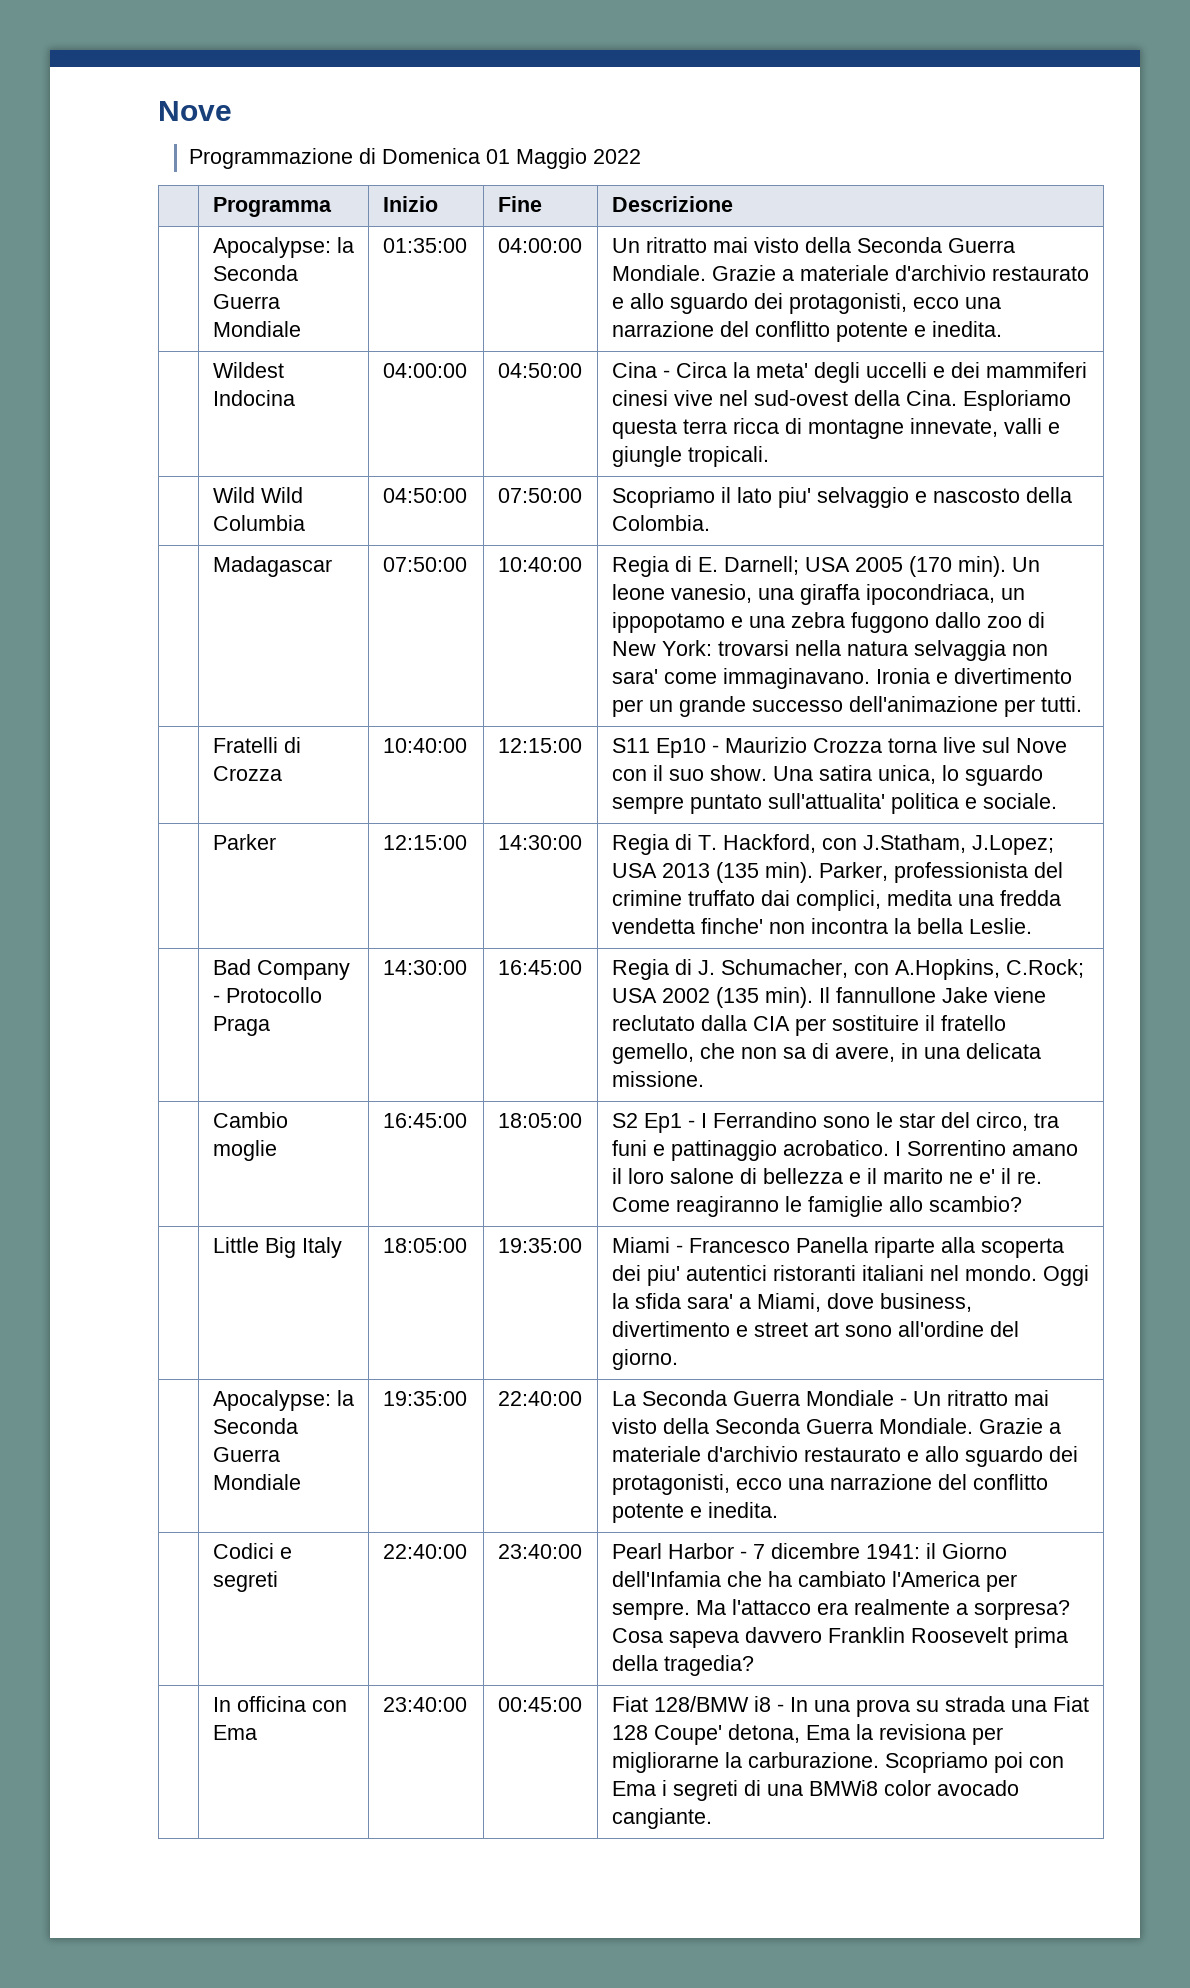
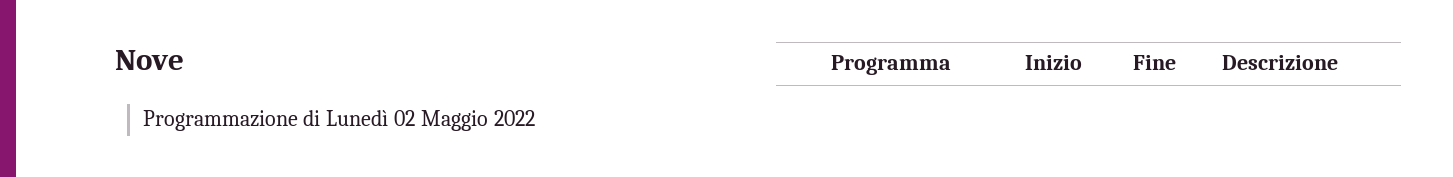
[382,148,511,164] Domenica 01 -> [326,110,416,126] Lunedì 02
[212,237,354,258] [212,265,298,281] [212,294,280,309] [212,321,301,337] [382,238,467,253] [497,238,582,253] [611,237,1015,253] [611,265,1089,281] [611,293,1001,314] [611,321,1002,342] [212,362,284,378] [212,390,295,406] [382,363,467,378] [497,363,582,378] [611,362,1087,383] [611,390,1071,411] [611,418,1060,439] [611,446,769,467] [212,487,303,503] [212,515,305,531] [382,488,467,503] [497,488,582,503] [611,487,1072,508] [611,515,710,531] [212,556,332,577] [382,557,467,572] [497,557,582,572] [611,556,1040,577] [611,584,1025,605] [611,612,1045,633] [611,640,1048,661] [611,668,1072,689] [611,696,1082,717] [212,737,301,753] [212,766,282,781] [382,738,467,753] [497,738,582,753] [611,737,1067,758] [611,765,1043,786] [611,793,1057,814] [212,834,276,850] [382,835,467,850] [497,835,582,850] [611,834,1054,855] [611,862,1063,883] [611,890,1061,911] [611,918,1032,934] [212,959,350,980] [212,987,322,1003] [212,1016,270,1036] [382,960,467,975] [497,960,582,975] [611,959,1084,980] [611,987,1046,1008] [611,1015,1006,1036] [611,1043,1041,1064] [611,1071,704,1087] [212,1112,288,1128] [212,1140,277,1161] [382,1113,467,1128] [497,1113,582,1128] [611,1112,1059,1133] [611,1140,1078,1161] [611,1168,1042,1184] [611,1196,1022,1217] [212,1237,342,1258] [382,1238,467,1253] [497,1238,582,1253] [611,1237,1064,1258] [611,1265,1089,1286] [611,1293,972,1312] [611,1321,1019,1337] [611,1349,678,1370] [212,1390,354,1411] [212,1418,298,1434] [212,1447,280,1462] [212,1474,301,1490] [382,1391,467,1406] [497,1391,582,1406] [611,1390,1049,1406] [611,1418,1061,1434] [611,1446,1078,1467] [611,1474,1048,1495] [611,1502,778,1523] [212,1543,292,1559] [212,1571,278,1592] [382,1544,467,1559] [497,1544,582,1559] [611,1543,1007,1559] [611,1571,1017,1592] [611,1599,1070,1620] [611,1627,1068,1648] [611,1655,754,1676] [212,1696,347,1712] [212,1725,257,1740] [382,1697,467,1712] [497,1697,582,1712] [611,1696,1089,1717] [611,1724,1003,1745] [611,1752,1064,1773] [611,1780,1019,1801] [611,1808,712,1829] // | Apocalypse: la Seconda Guerra Mondiale | 01:35:00 | 04:00:00 | Un ritratto mai visto della Seconda Guerra Mondiale. Grazie a materiale d'archivio restaurato e allo sguardo dei protagonisti, ecco una narrazione del conflitto potente e inedita. // | Wildest Indocina | 04:00:00 | 04:50:00 | Cina - Circa la meta' degli uccelli e dei mammiferi cinesi vive nel sud-ovest della Cina. Esploriamo questa terra ricca di montagne innevate, valli e giungle tropicali. // | Wild Wild Columbia | 04:50:00 | 07:50:00 | Scopriamo il lato piu' selvaggio e nascosto della Colombia. // | Madagascar | 07:50:00 | 10:40:00 | Regia di E. Darnell; USA 2005 (170 min). Un leone vanesio, una giraffa ipocondriaca, un ippopotamo e una zebra fuggono dallo zoo di New York: trovarsi nella natura selvaggia non sara' come immaginavano. Ironia e divertimento per un grande successo dell'animazione per tutti. // | Fratelli di Crozza | 10:40:00 | 12:15:00 | S11 Ep10 - Maurizio Crozza torna live sul Nove con il suo show. Una satira unica, lo sguardo sempre puntato sull'attualita' politica e sociale. // | Parker | 12:15:00 | 14:30:00 | Regia di T. Hackford, con J.Statham, J.Lopez; USA 2013 (135 min). Parker, professionista del crimine truffato dai complici, medita una fredda vendetta finche' non incontra la bella Leslie. // | Bad Company - Protocollo Praga | 14:30:00 | 16:45:00 | Regia di J. Schumacher, con A.Hopkins, C.Rock; USA 2002 (135 min). Il fannullone Jake viene reclutato dalla CIA per sostituire il fratello gemello, che non sa di avere, in una delicata missione. // | Cambio moglie | 16:45:00 | 18:05:00 | S2 Ep1 - I Ferrandino sono le star del circo, tra funi e pattinaggio acrobatico. I Sorrentino amano il loro salone di bellezza e il marito ne e' il re. Come reagiranno le famiglie allo scambio? // | Little Big Italy | 18:05:00 | 19:35:00 | Miami - Francesco Panella riparte alla scoperta dei piu' autentici ristoranti italiani nel mondo. Oggi la sfida sara' a Miami, dove business, divertimento e street art sono all'ordine del giorno. // | Apocalypse: la Seconda Guerra Mondiale | 19:35:00 | 22:40:00 | La Seconda Guerra Mondiale - Un ritratto mai visto della Seconda Guerra Mondiale. Grazie a materiale d'archivio restaurato e allo sguardo dei protagonisti, ecco una narrazione del conflitto potente e inedita. // | Codici e segreti | 22:40:00 | 23:40:00 | Pearl Harbor - 7 dicembre 1941: il Giorno dell'Infamia che ha cambiato l'America per sempre. Ma l'attacco era realmente a sorpresa? Cosa sapeva davvero Franklin Roosevelt prima della tragedia? // | In officina con Ema | 23:40:00 | 00:45:00 | Fiat 128/BMW i8 - In una prova su strada una Fiat 128 Coupe' detona, Ema la revisiona per migliorarne la carburazione. Scopriamo poi con Ema i segreti di una BMWi8 color avocado cangiante. -> (1338, 62) none

